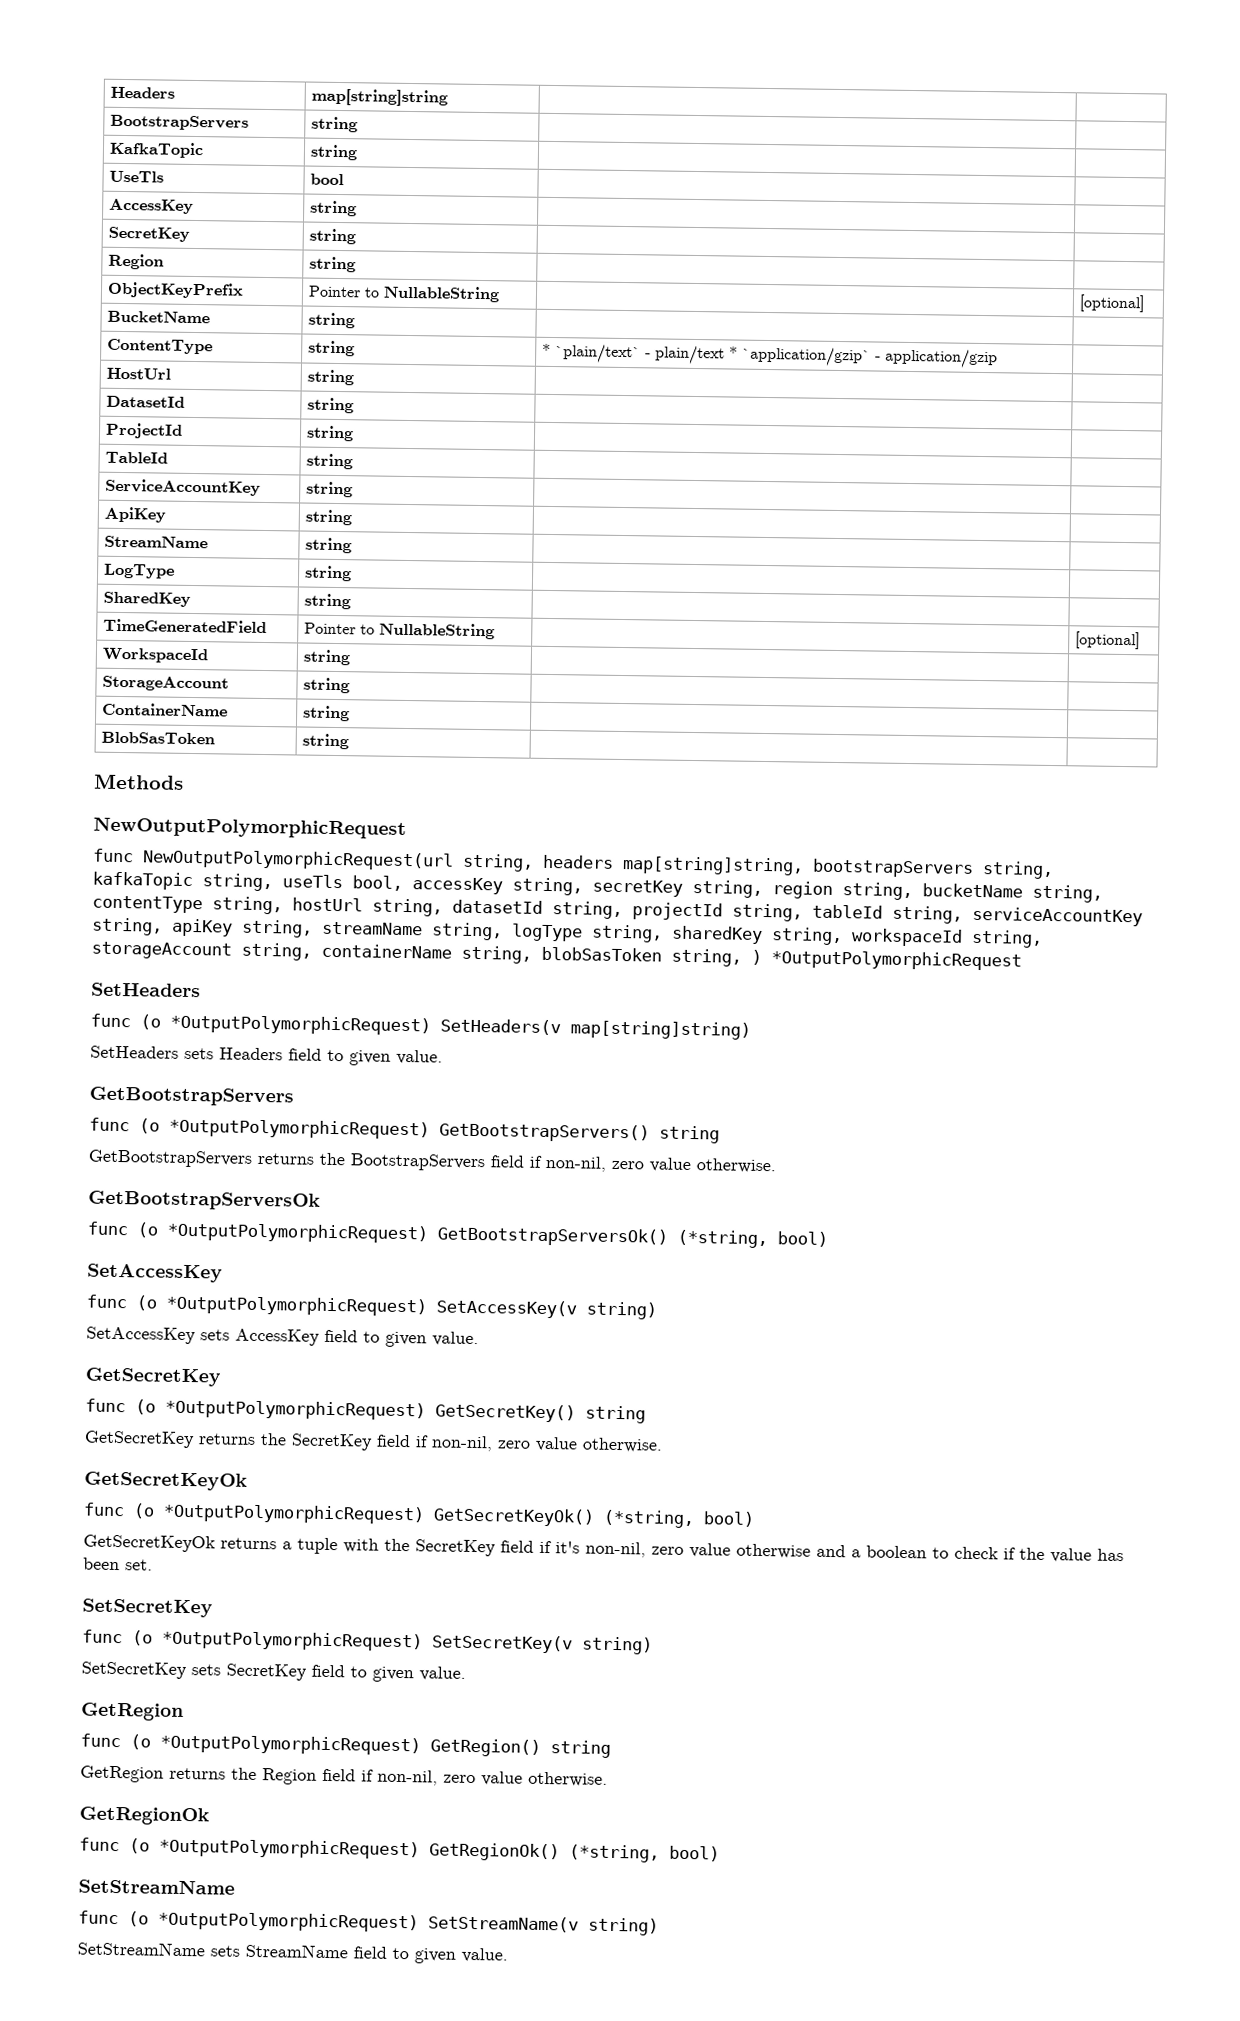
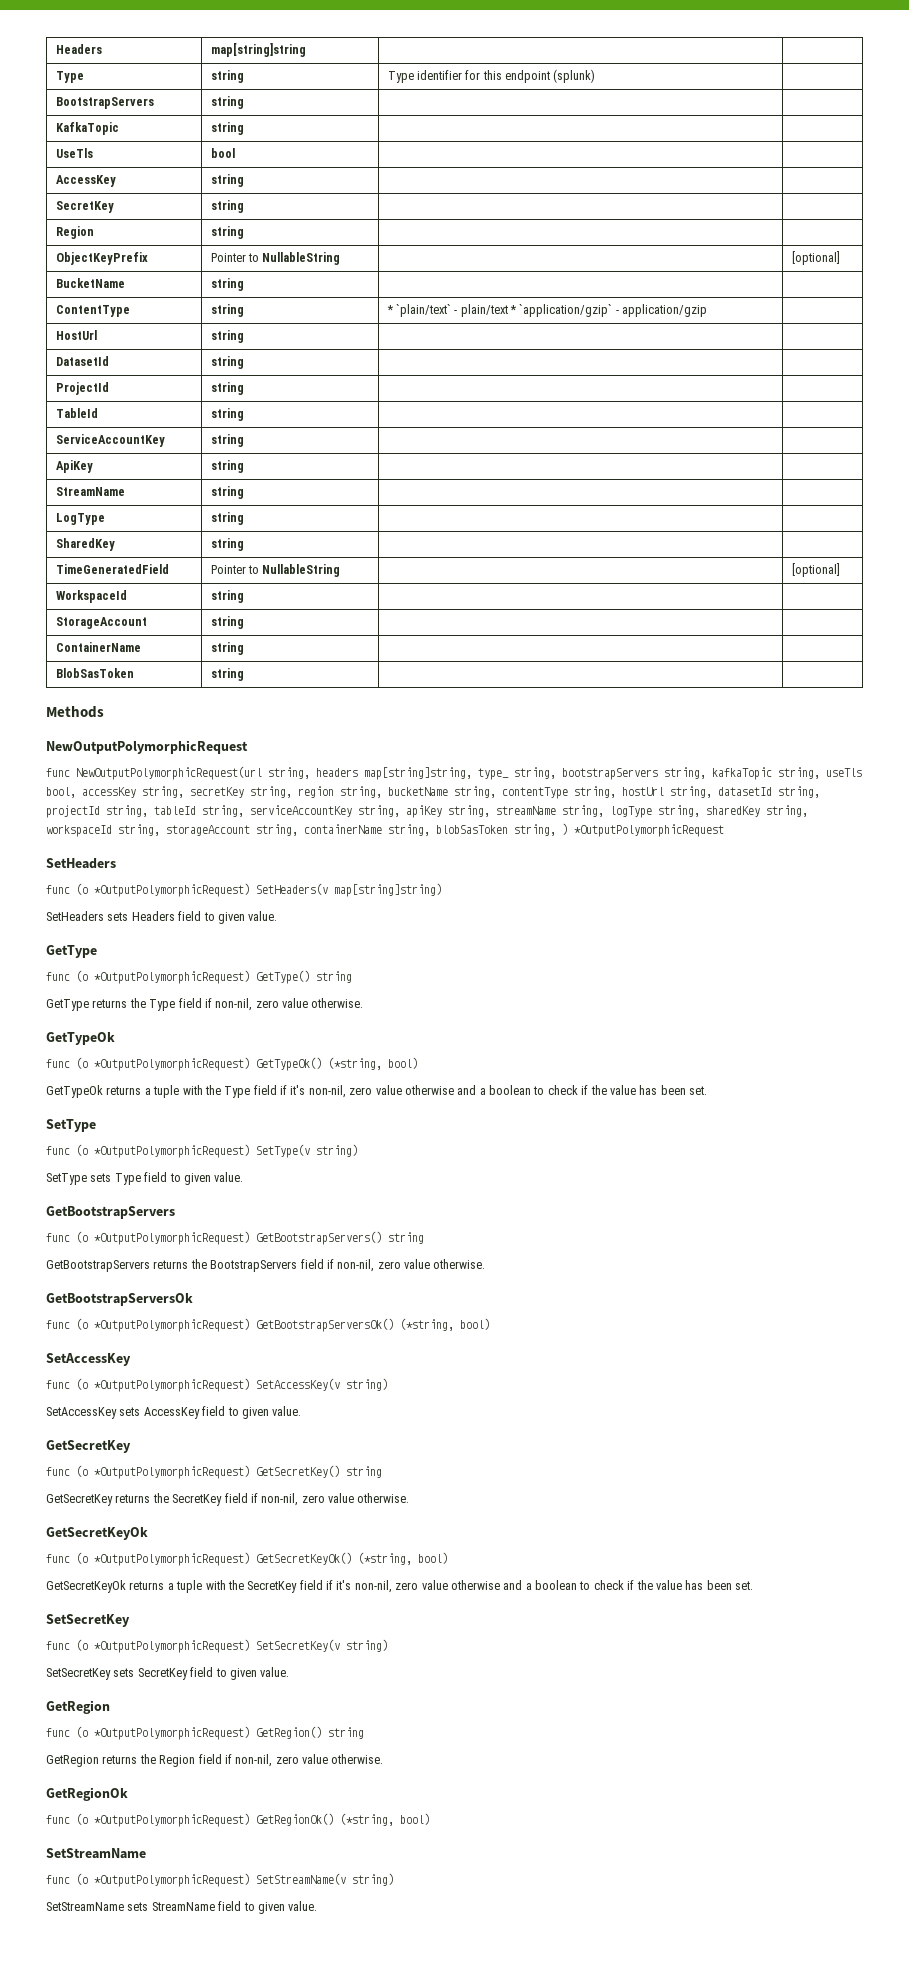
(449, 97) none -> [55,71,84,83] [210,70,244,83] [387,69,596,83] // Type | string | Type identifier for this endpoint (splunk) |
(804, 866) none -> [478,767,556,780] type_ string,
(443, 1057) none -> [46,945,97,958] [46,970,352,984] [46,998,364,1011] [46,1032,115,1045] [46,1057,418,1071] [46,1085,707,1098] [46,1119,96,1132] [46,1144,358,1158] [46,1172,244,1185] // GetType // func (o *OutputPolymorphicRequest) GetType() string // GetType returns the Type field if non-nil, zero value otherwise. // GetTypeOk // func (o *OutputPolymorphicRequest) GetTypeOk() (*string, bool) // GetTypeOk returns a tuple with the Type field if it's non-nil, zero value otherwise and a boolean to check if the value has been set. // SetType // func (o *OutputPolymorphicRequest) SetType(v string) // SetType sets Type field to given value.

